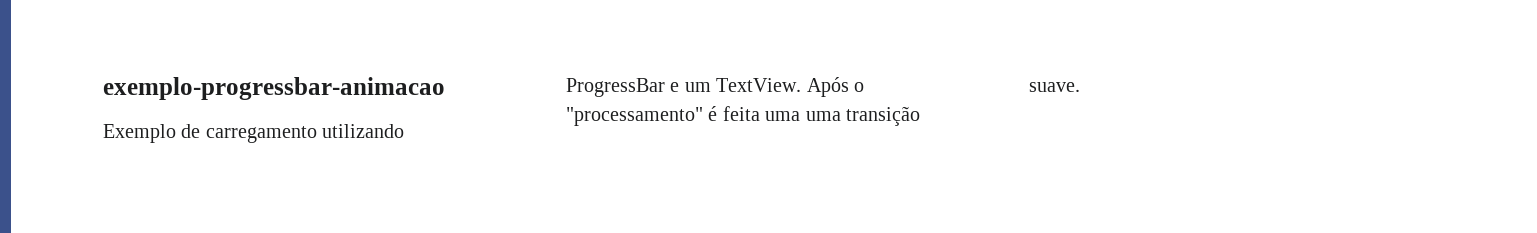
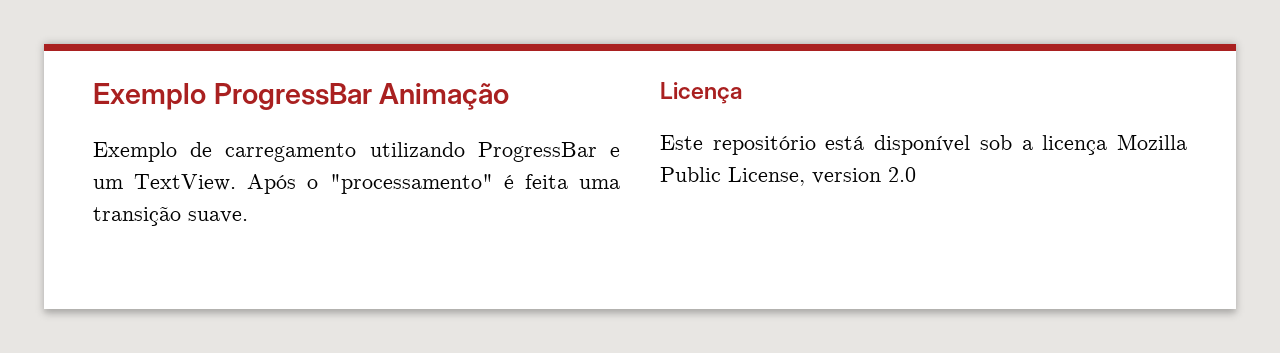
[103,77,445,100] exemplo-progressbar-animacao -> [93,83,510,110] Exemplo ProgressBar Animação
[805,111,841,121] uma -> (620, 184) none
(1080, 87) none -> [660,82,742,104] [660,134,1187,155] [660,167,916,186] // Licença // Este repositório está disponível sob a licença Mozilla Public License, version 2.0

